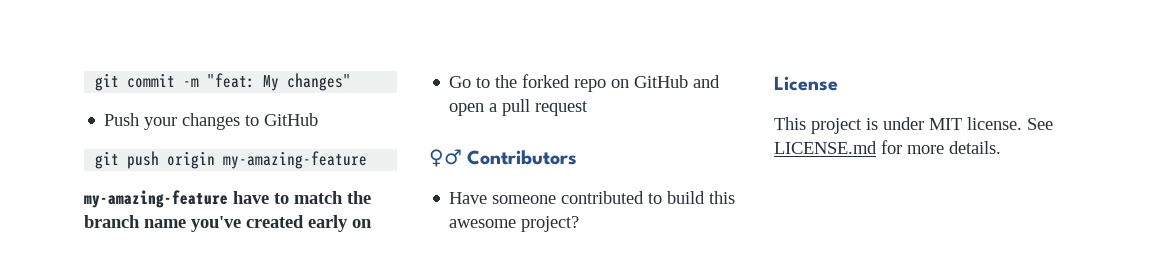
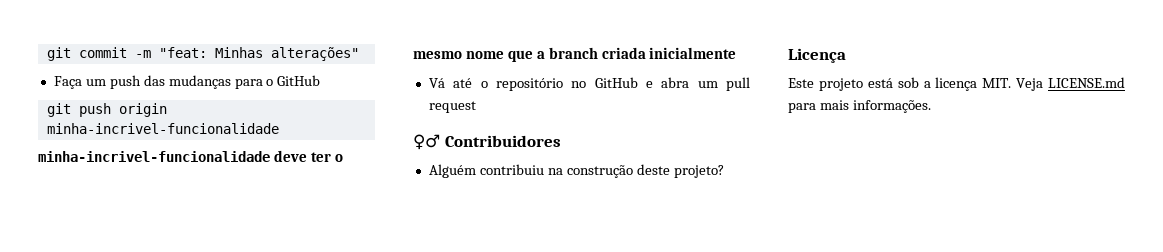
[263,73,352,91] [104,113,319,130] [95,151,368,169] [84,190,371,208] [84,215,372,232] [449,74,721,92] [449,99,589,116] [429,149,578,167] [449,191,736,204] [449,216,580,232] [774,76,838,91] [774,117,1053,134] [774,140,1001,154] My changes" // Push your changes to GitHub // git push origin my-amazing-feature // my-amazing-feature have to match the branch name you've created early on // Go to the forked repo on GitHub and open a pull request // ♀♂ Contributors // Have someone contributed to build this awesome project? // License // This project is under MIT license. See LICENSE.md for more details. -> [214,47,359,61] [53,75,321,89] [46,103,167,117] [46,123,279,134] [38,150,343,162] [413,47,737,62] [428,77,750,91] [428,101,476,113] [413,134,561,150] [428,164,724,178] [788,48,846,63] [788,77,1125,91] [788,100,931,113] Minhas alterações" // Faça um push das mudanças para o GitHub // git push origin minha-incrivel-funcionalidade // minha-incrivel-funcionalidade deve ter o mesmo nome que a branch criada inicialmente // Vá até o repositório no GitHub e abra um pull request // ♀♂ Contribuidores // Alguém contribuiu na construção deste projeto? // Licença // Este projeto está sob a licença MIT. Veja LICENSE.md para mais informações.

